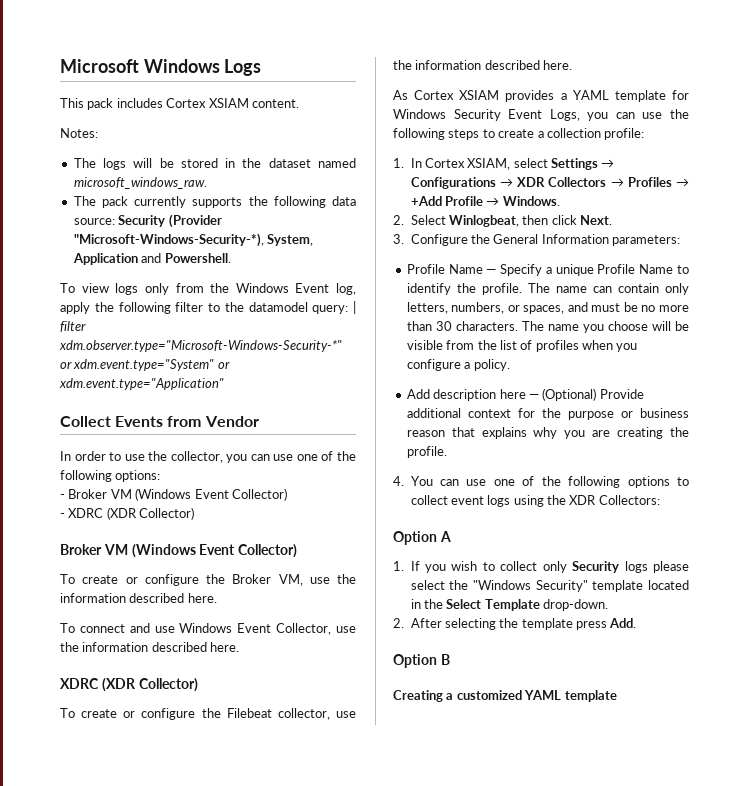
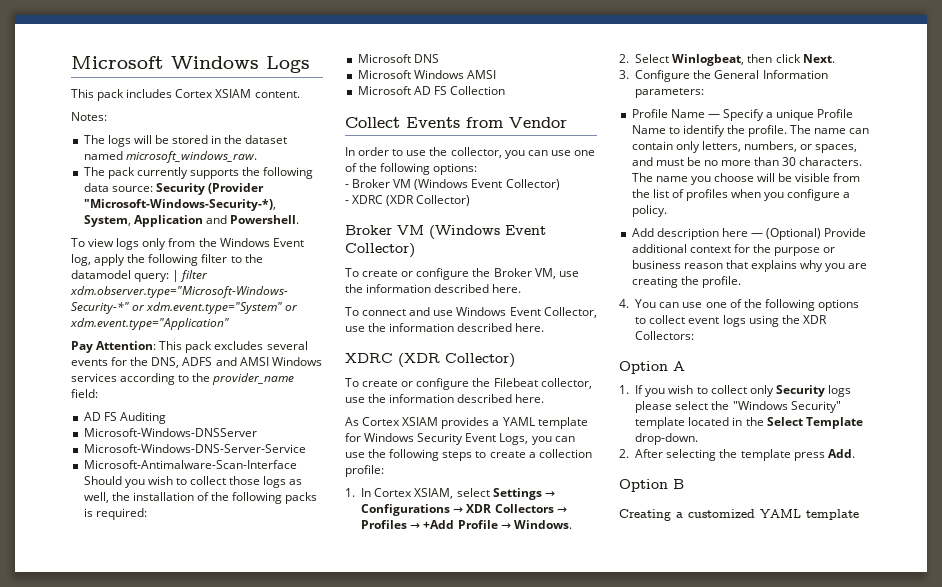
(224, 384) none -> [71,341,308,353] [71,357,322,368] [71,373,295,385] [71,389,98,398] [83,412,166,424] [83,428,257,437] [83,444,306,453] [83,460,297,469] [83,476,303,488] [83,492,318,504] [83,508,147,520] [357,54,439,63] [357,70,496,79] [357,86,505,95] // Pay Attention: This pack excludes several events for the DNS, ADFS and AMSI Windows services according to the provider_name field: // AD FS Auditing // Microsoft-Windows-DNSServer // Microsoft-Windows-DNS-Server-Service // Microsoft-Antimalware-Scan-Interface Should you wish to collect those logs as well, the installation of the following packs is required: // Microsoft DNS // Microsoft Windows AMSI // Microsoft AD FS Collection

